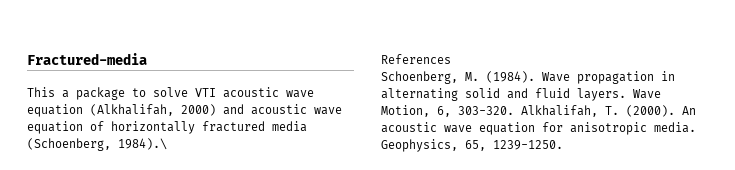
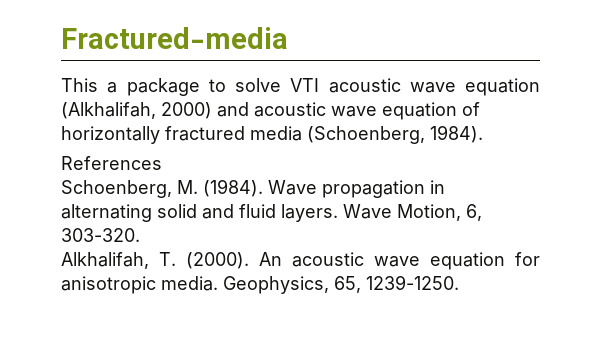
[118,138,167,150] 1984).\ -> [430,125,483,143] 1984).
(514, 110) none -> (140, 235) //

